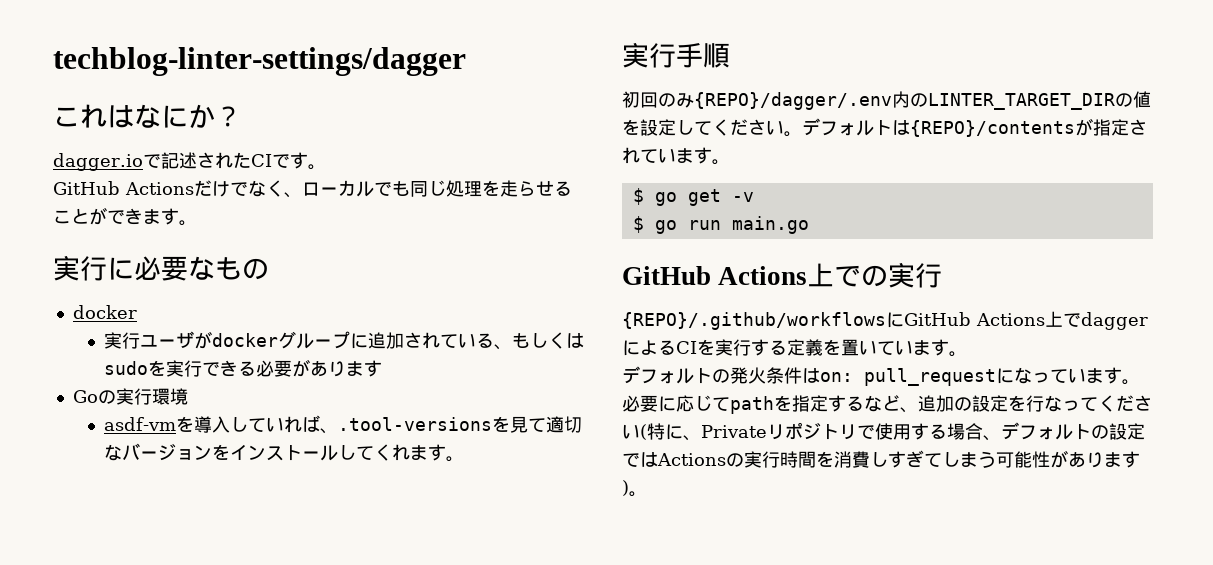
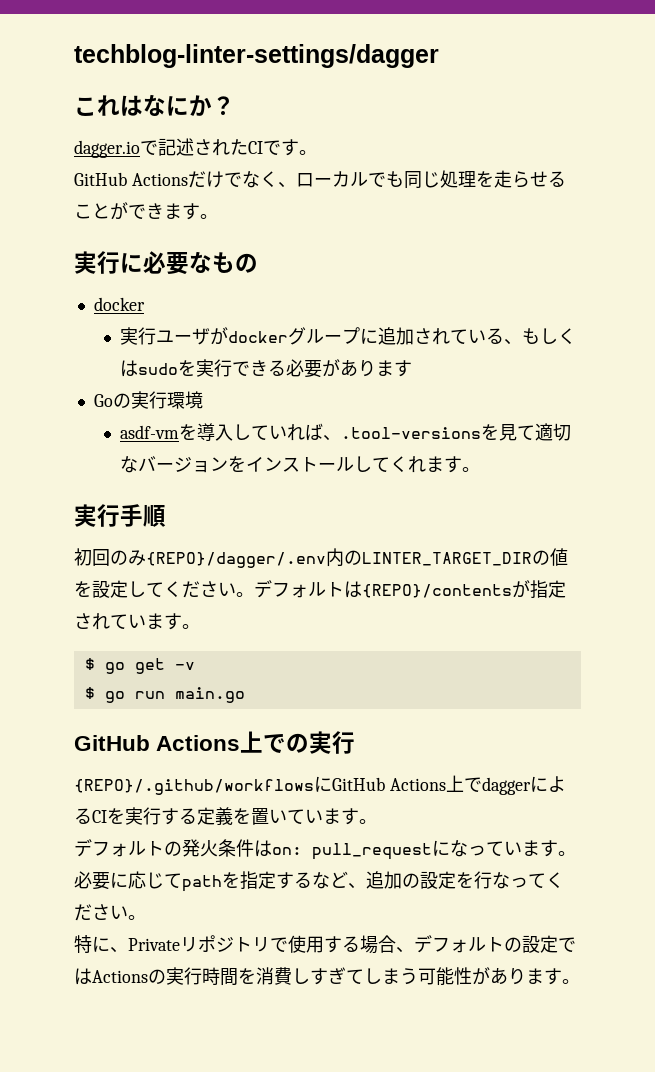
[640,424,647,440] ( -> [128,915,146,920] 。 //
[622,480,629,496] ) -> (562, 976) none

